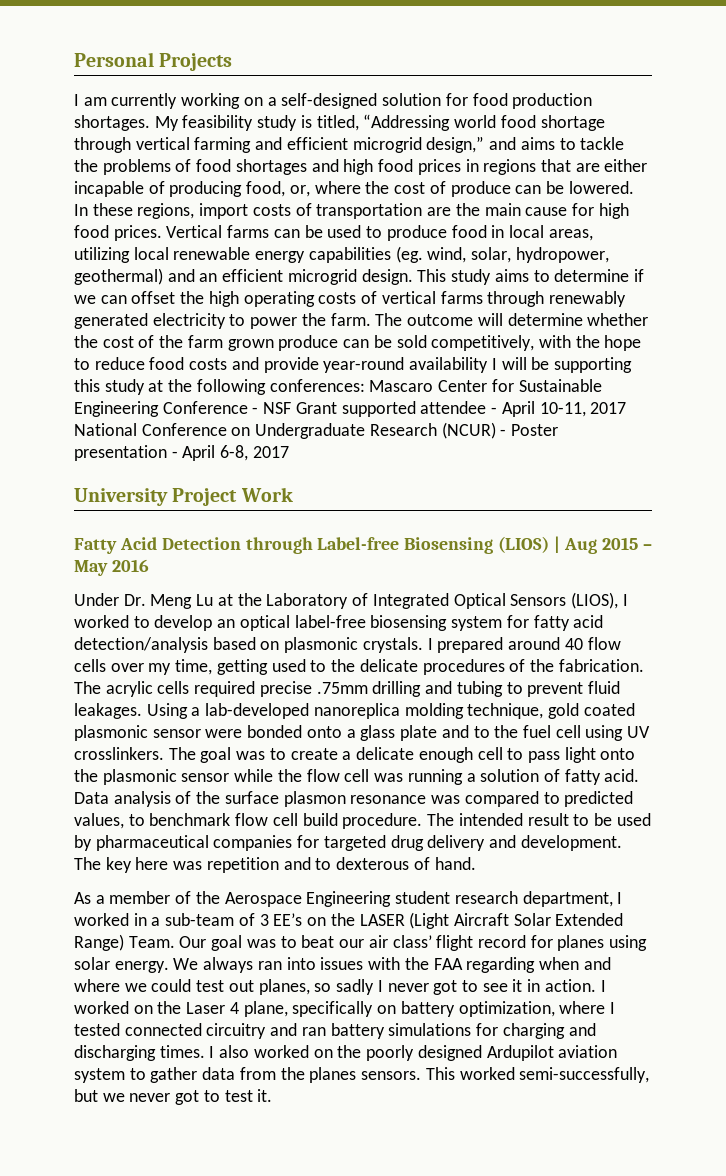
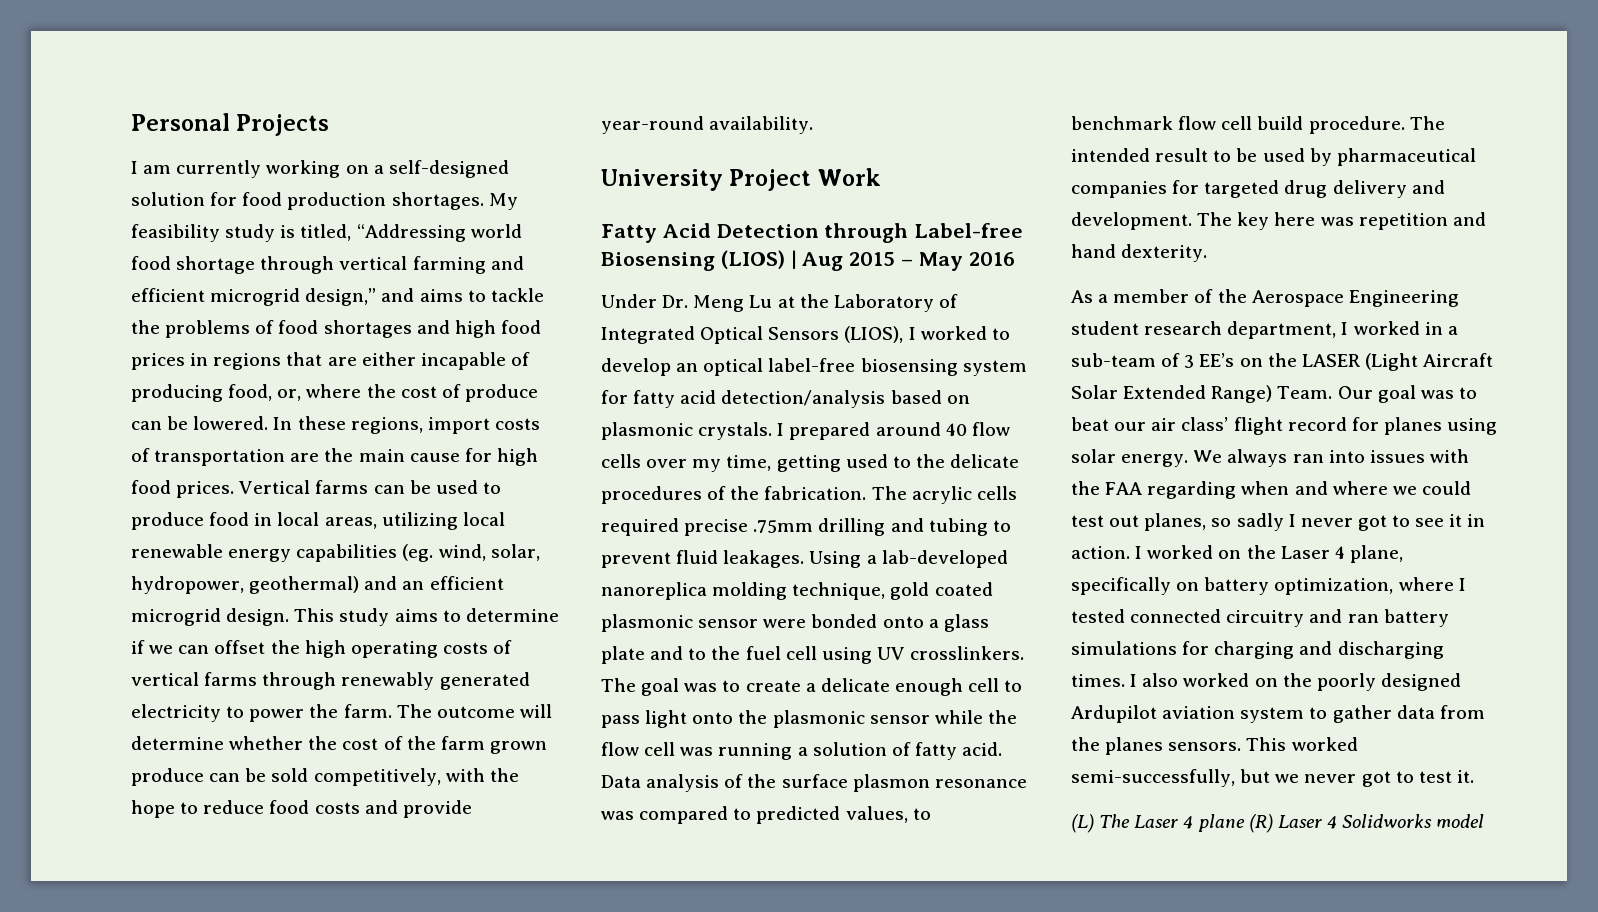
[409,357,632,373] [74,379,602,395] [74,401,627,417] [74,422,559,439] [74,445,289,461] availability I will be supporting this study at the following conferences: Mascaro Center for Sustainable Engineering Conference - NSF Grant supported attendee - April 10-11, 2017 National Conference on Undergraduate Research (NCUR) - Poster presentation - April 6-8, 2017 -> [709,116,814,134] availability.
[315,857,476,870] to dexterous of hand. -> [1071,244,1208,262] hand dexterity.
(273, 1095) none -> [1071,814,1485,833] // (L) The Laser 4 plane (R) Laser 4 Solidworks model

